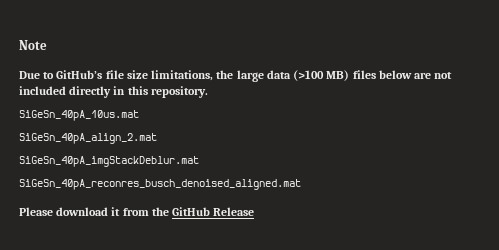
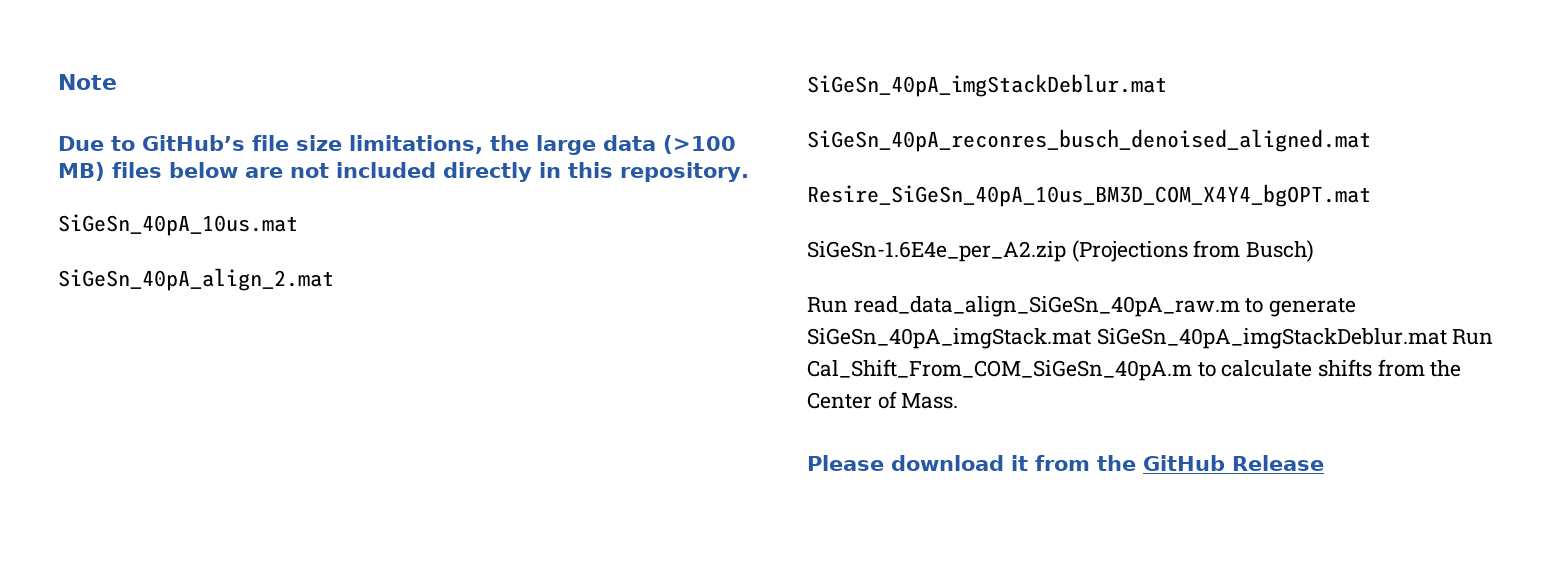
(301, 184) none -> [807,184,1371,207] [807,240,1315,262] [807,296,1357,317] [807,328,1494,349] [807,359,1462,381] [807,391,959,409] // Resire_SiGeSn_40pA_10us_BM3D_COM_X4Y4_bgOPT.mat // SiGeSn-1.6E4e_per_A2.zip (Projections from Busch) // Run read_data_align_SiGeSn_40pA_raw.m to generate SiGeSn_40pA_imgStack.mat SiGeSn_40pA_imgStackDeblur.mat Run Cal_Shift_From_COM_SiGeSn_40pA.m to calculate shifts from the Center of Mass.

